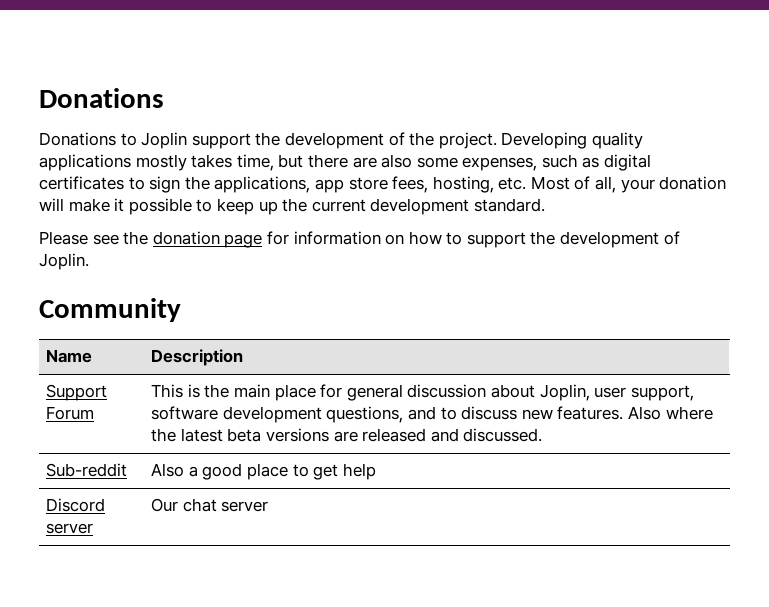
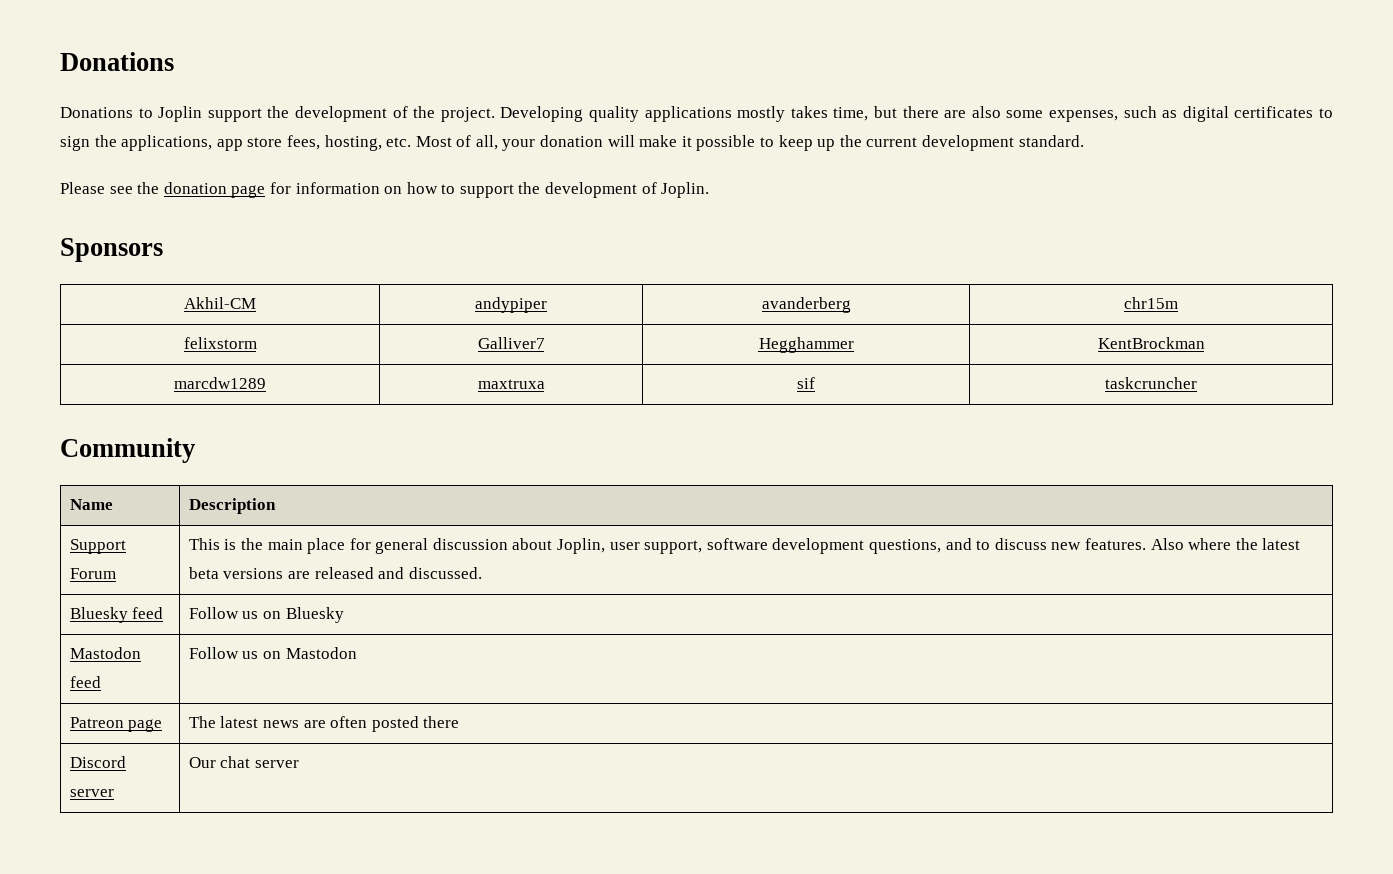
(89, 261) none -> [60,238,163,262] [184,297,256,309] [475,297,547,313] [761,297,851,313] [1124,297,1178,309] [183,337,257,349] [477,337,545,349] [758,337,854,353] [1097,337,1205,349] [174,377,266,389] [477,379,545,389] [797,377,815,389] [1105,377,1197,389] // Sponsors // Akhil-CM | andypiper | avanderberg | chr15m // felixstorm | Galliver7 | Hegghammer | KentBrockman // marcdw1289 | maxtruxa | sif | taskcruncher
[46,463,128,477] [151,463,376,480] Sub-reddit | Also a good place to get help -> [69,607,164,623] [188,607,344,623] [69,647,141,659] [69,676,101,688] [188,647,357,659] [69,717,163,732] [188,716,460,732] Bluesky feed | Follow us on Bluesky // Mastodon feed | Follow us on Mastodon // Patreon page | The latest news are often posted there

